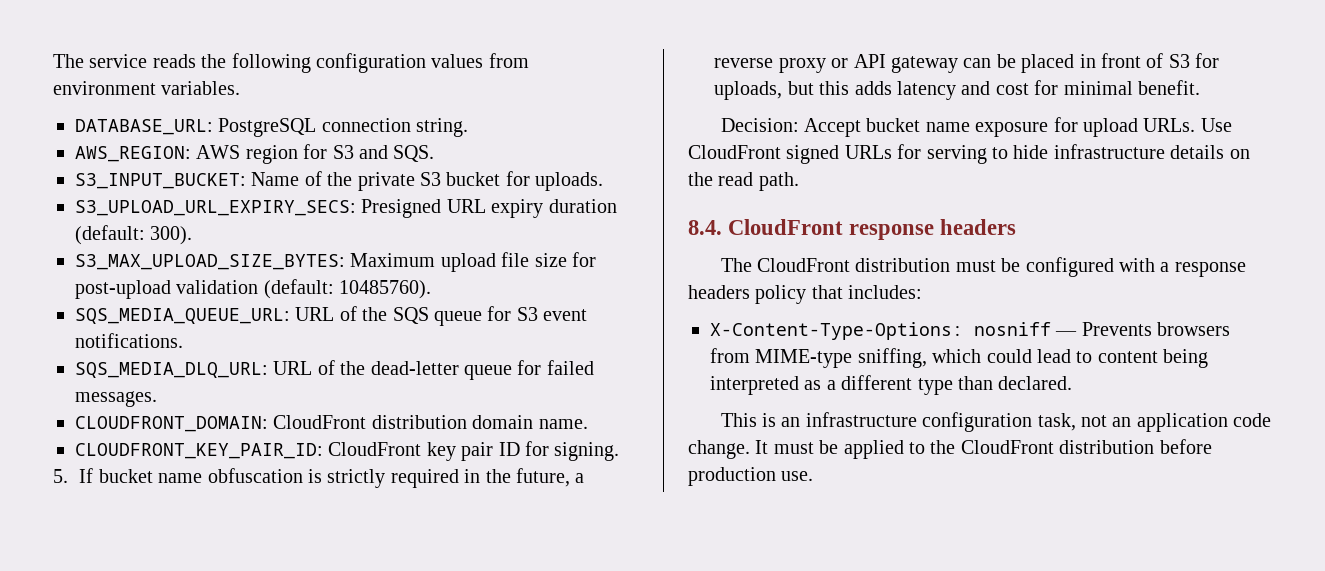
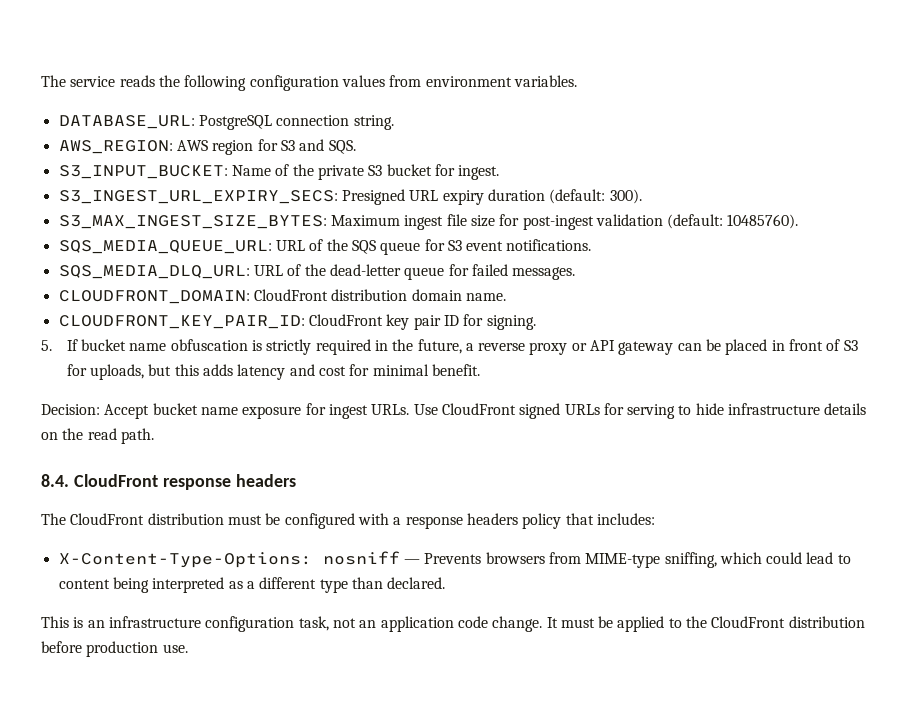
[535,172,604,191] [75,200,356,216] uploads. // S3_UPLOAD_URL_EXPIRY_SECS: -> [458,165,500,180] [58,190,338,204] ingest. // S3_INGEST_URL_EXPIRY_SECS:
[75,253,496,272] S3_MAX_UPLOAD_SIZE_BYTES: Maximum upload -> [58,215,444,230] S3_MAX_INGEST_SIZE_BYTES: Maximum ingest
[75,280,171,299] post-upload -> [522,215,594,230] post-ingest
[1082,118,1138,137] upload -> [328,404,368,419] ingest

